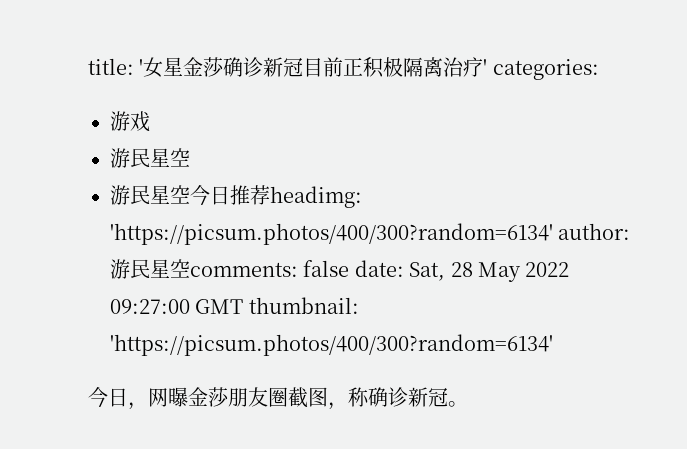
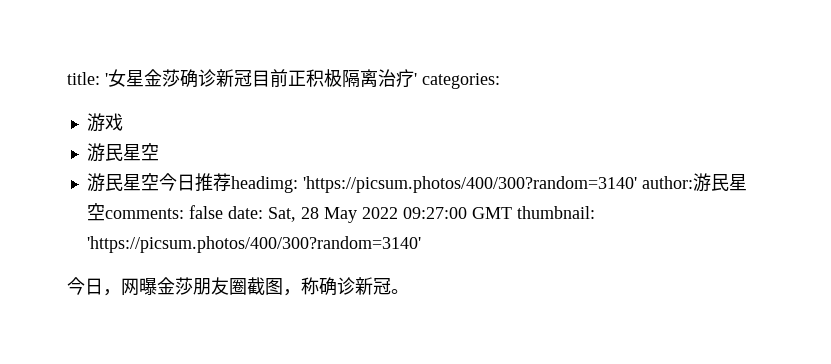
[110,223,553,245] 'https://picsum.photos/400/300?random=6134' -> [302,176,637,193] 'https://picsum.photos/400/300?random=3140'
[110,334,553,356] 'https://picsum.photos/400/300?random=6134' -> [86,236,421,253] 'https://picsum.photos/400/300?random=3140'

